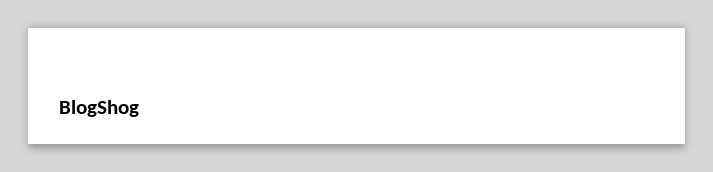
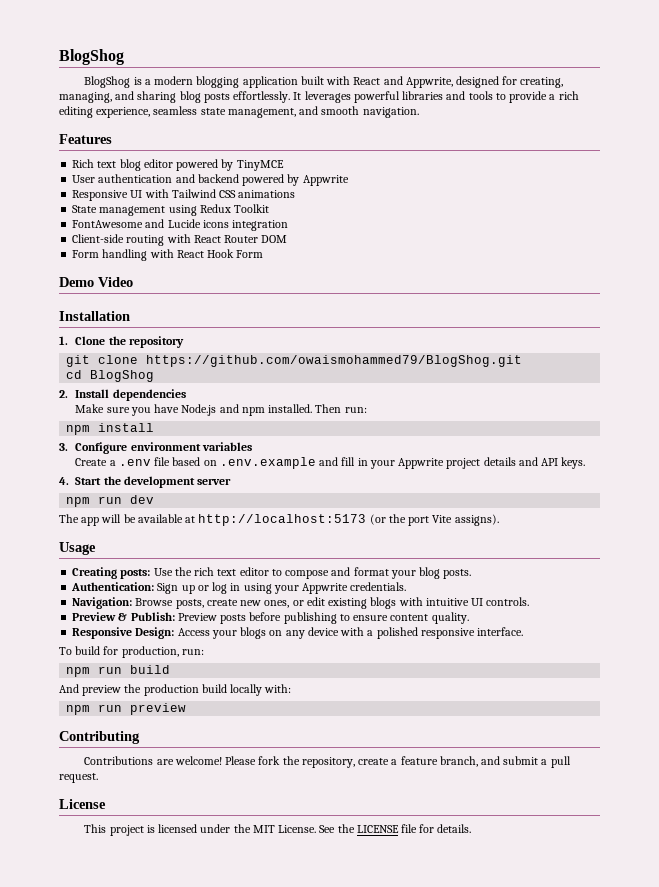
[59,100,139,117] BlogShog -> [59,49,124,65] [84,76,564,88] [59,91,579,103] [59,106,419,118] [59,134,112,144] [72,159,284,171] [72,174,349,186] [72,189,296,201] [72,204,270,216] [72,219,289,231] [72,234,288,246] [72,249,264,261] [59,277,133,287] [59,311,130,321] [59,336,184,348] [66,355,523,367] [66,370,155,382] [59,389,186,401] [75,404,367,416] [66,423,155,435] [59,442,252,454] [75,457,586,469] [59,476,232,488] [66,495,155,507] [59,514,499,526] [59,542,96,555] [72,567,472,579] [71,582,407,594] [72,597,530,609] [72,612,469,624] [72,627,524,639] [59,646,204,658] [66,665,171,677] [59,684,292,696] [66,703,187,715] [59,731,140,744] [84,756,571,768] [59,773,98,783] [59,799,106,809] [84,824,472,836] BlogShog // BlogShog is a modern blogging application built with React and Appwrite, designed for creating, managing, and sharing blog posts effortlessly. It leverages powerful libraries and tools to provide a rich editing experience, seamless state management, and smooth navigation. // Features // Rich text blog editor powered by TinyMCE // User authentication and backend powered by Appwrite // Responsive UI with Tailwind CSS animations // State management using Redux Toolkit // FontAwesome and Lucide icons integration // Client-side routing with React Router DOM // Form handling with React Hook Form // Demo Video // Installation // 1. Clone the repository // git clone https://github.com/owaismohammed79/BlogShog.git // cd BlogShog // 2. Install dependencies // Make sure you have Node.js and npm installed. Then run: // npm install // 3. Configure environment variables // Create a .env file based on .env.example and fill in your Appwrite project details and API keys. // 4. Start the development server // npm run dev // The app will be available at http://localhost:5173 (or the port Vite assigns). // Usage // Creating posts: Use the rich text editor to compose and format your blog posts. // Authentication: Sign up or log in using your Appwrite credentials. // Navigation: Browse posts, create new ones, or edit existing blogs with intuitive UI controls. // Preview & Publish: Preview posts before publishing to ensure content quality. // Responsive Design: Access your blogs on any device with a polished responsive interface. // To build for production, run: // npm run build // And preview the production build locally with: // npm run preview // Contributing // Contributions are welcome! Please fork the repository, create a feature branch, and submit a pull request. // License // This project is licensed under the MIT License. See the LICENSE file for details.

